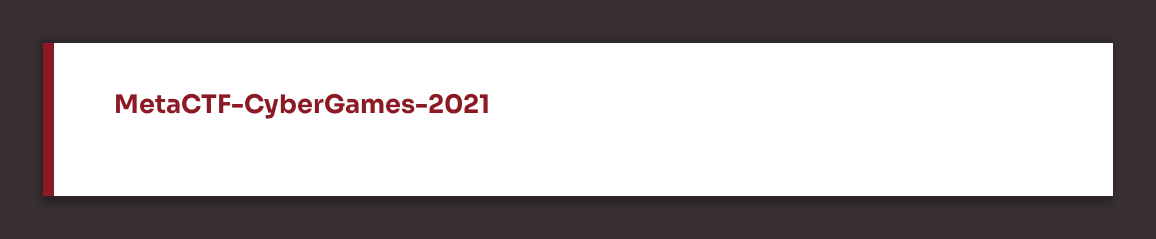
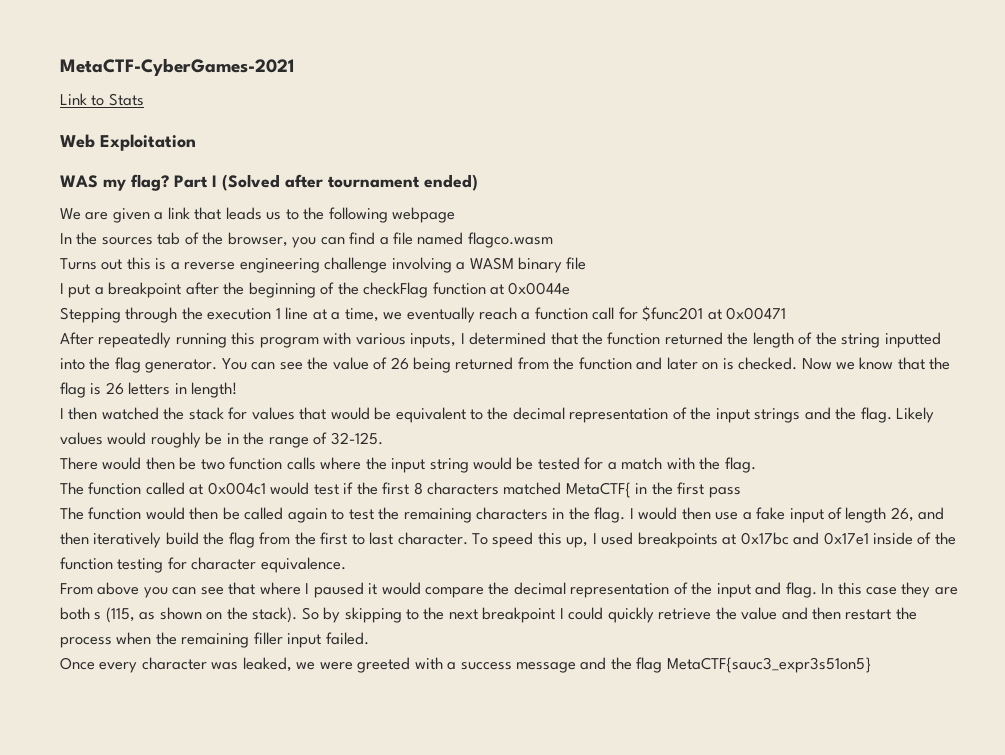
(490, 106) none -> [60,93,144,106] [60,134,196,151] [60,174,478,191] [60,207,456,223] [60,232,553,248] [60,257,587,273] [60,282,571,298] [60,306,787,323] [60,332,941,348] [60,357,951,373] [60,382,238,398] [60,407,935,423] [60,432,383,448] [60,457,756,473] [60,482,741,498] [60,507,945,523] [60,532,956,548] [60,557,346,573] [60,582,958,598] [60,607,917,623] [60,632,369,648] [60,657,871,673] // Link to Stats // Web Exploitation // WAS my flag? Part I (Solved after tournament ended) // We are given a link that leads us to the following webpage // In the sources tab of the browser, you can find a file named flagco.wasm // Turns out this is a reverse engineering challenge involving a WASM binary file // I put a breakpoint after the beginning of the checkFlag function at 0x0044e // Stepping through the execution 1 line at a time, we eventually reach a function call for $func201 at 0x00471 // After repeatedly running this program with various inputs, I determined that the function returned the length of the string inputted into the flag generator. You can see the value of 26 being returned from the function and later on is checked. Now we know that the flag is 26 letters in length! // I then watched the stack for values that would be equivalent to the decimal representation of the input strings and the flag. Likely values would roughly be in the range of 32-125. // There would then be two function calls where the input string would be tested for a match with the flag. // The function called at 0x004c1 would test if the first 8 characters matched MetaCTF{ in the first pass // The function would then be called again to test the remaining characters in the flag. I would then use a fake input of length 26, and then iteratively build the flag from the first to last character. To speed this up, I used breakpoints at 0x17bc and 0x17e1 inside of the function testing for character equivalence. // From above you can see that where I paused it would compare the decimal representation of the input and flag. In this case they are both s (115, as shown on the stack). So by skipping to the next breakpoint I could quickly retrieve the value and then restart the process when the remaining filler input failed. // Once every character was leaked, we were greeted with a success message and the flag MetaCTF{sauc3_expr3s51on5}

